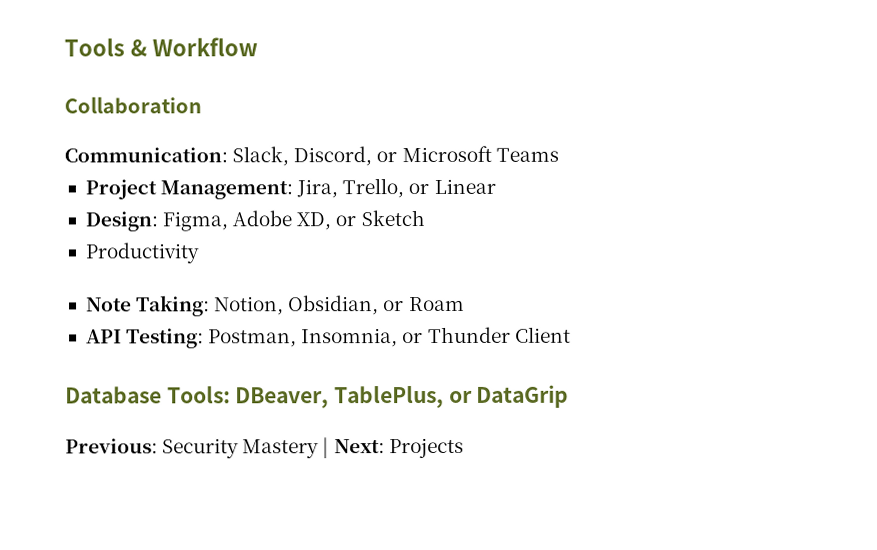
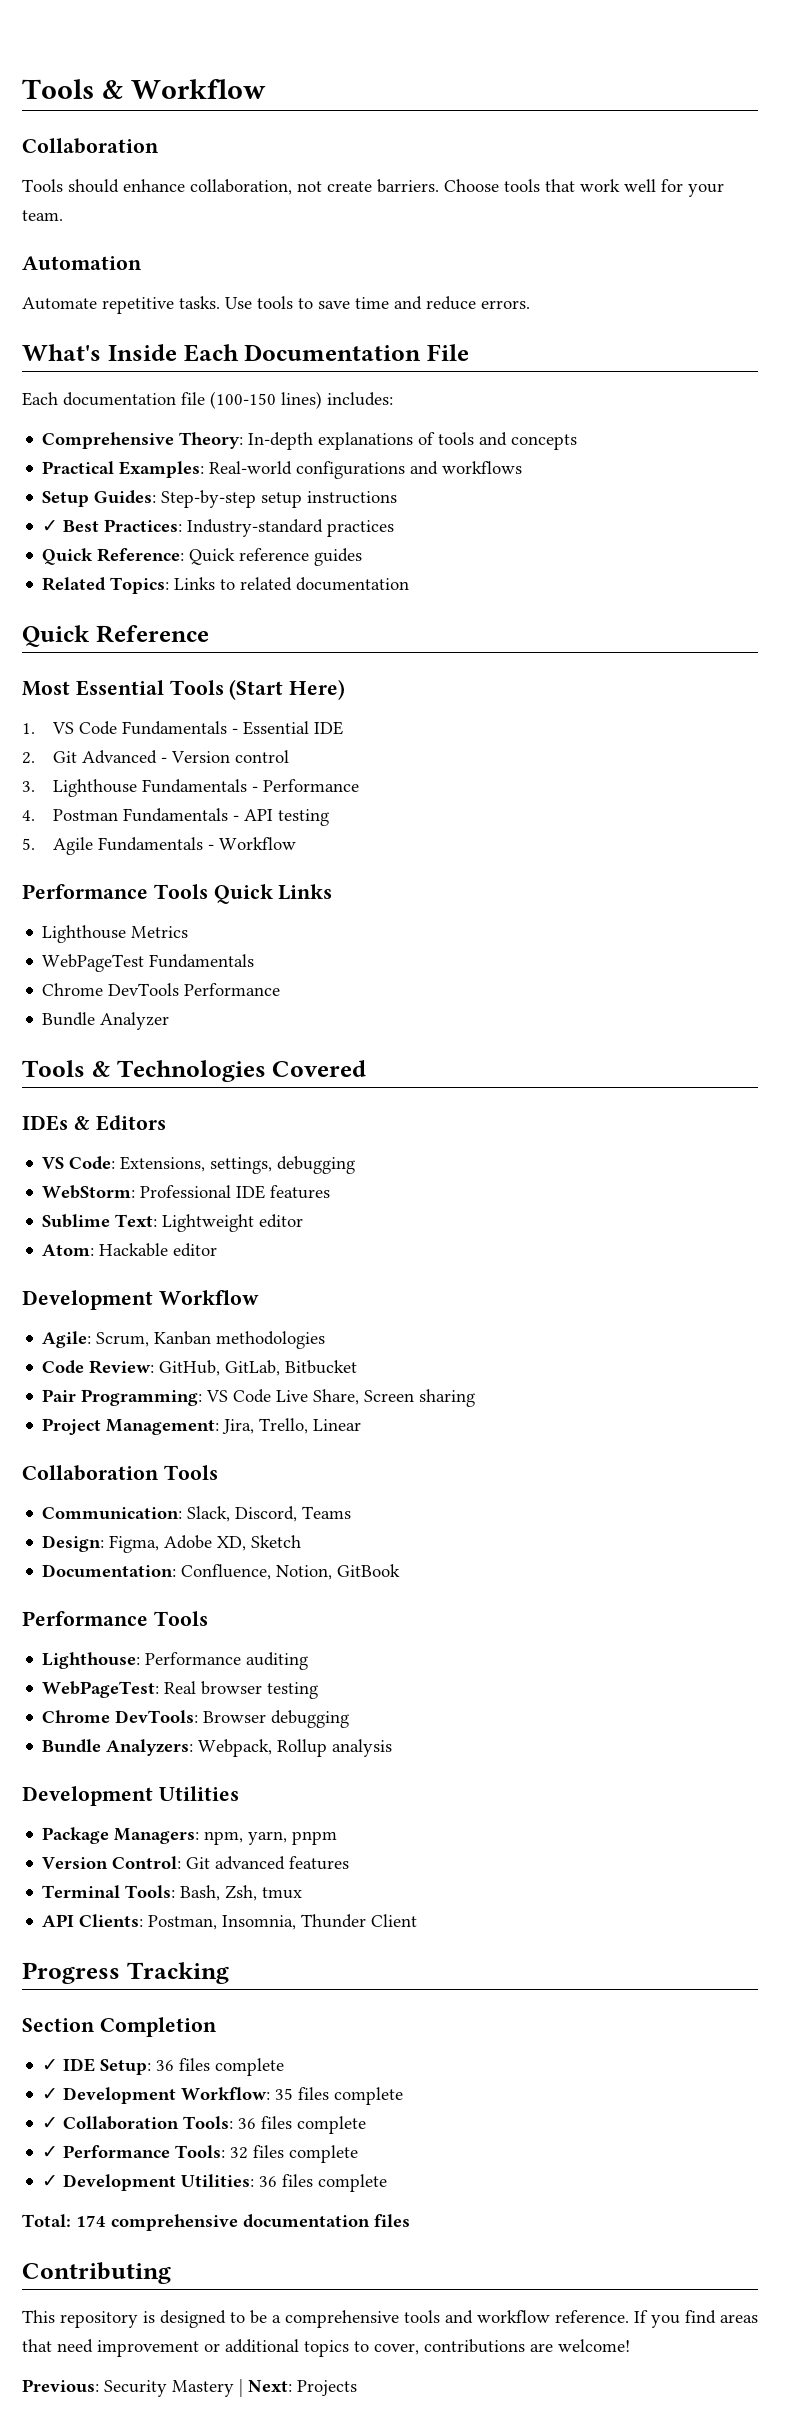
[64,145,559,167] Communication: Slack, Discord, or Microsoft Teams -> [22,179,724,197] [22,210,63,221] [22,256,142,270] [22,296,530,314] [22,344,469,362] [22,391,393,409] [42,432,578,450] [42,461,523,479] [42,490,398,508] [42,519,395,537] [42,548,363,566] [42,577,410,594] [22,625,209,647] [22,679,346,700] [22,721,344,735] [22,750,290,764] [22,779,360,797] [22,808,330,826] [22,837,297,855] [22,884,333,904] [42,925,189,943] [42,954,255,972] [42,983,281,996] [42,1012,170,1030] [22,1060,367,1082] [22,1115,166,1131] [42,1156,356,1174] [42,1185,331,1199] [42,1214,304,1232] [42,1243,218,1257] [22,1290,259,1310] [42,1331,326,1349] [42,1360,358,1376] [42,1389,476,1407] Tools should enhance collaboration, not create barriers. Choose tools that work well for your team. // Automation // Automate repetitive tasks. Use tools to save time and reduce errors. // What's Inside Each Documentation File // Each documentation file (100-150 lines) includes: // Comprehensive Theory: In-depth explanations of tools and concepts // Practical Examples: Real-world configurations and workflows // Setup Guides: Step-by-step setup instructions // ✓ Best Practices: Industry-standard practices // Quick Reference: Quick reference guides // Related Topics: Links to related documentation // Quick Reference // Most Essential Tools (Start Here) // 1. VS Code Fundamentals - Essential IDE // 2. Git Advanced - Version control // 3. Lighthouse Fundamentals - Performance // 4. Postman Fundamentals - API testing // 5. Agile Fundamentals - Workflow // Performance Tools Quick Links // Lighthouse Metrics // WebPageTest Fundamentals // Chrome DevTools Performance // Bundle Analyzer // Tools & Technologies Covered // IDEs & Editors // VS Code: Extensions, settings, debugging // WebStorm: Professional IDE features // Sublime Text: Lightweight editor // Atom: Hackable editor // Development Workflow // Agile: Scrum, Kanban methodologies // Code Review: GitHub, GitLab, Bitbucket // Pair Programming: VS Code Live Share, Screen sharing
[408,183,430,195] or -> (309, 1426) none
(496, 186) none -> [22,1465,218,1481] [42,1506,352,1522] // Collaboration Tools // Communication: Slack, Discord, Teams
[335,215,357,227] or -> (247, 1543) none
[84,242,199,264] [85,295,465,317] [85,328,205,349] Productivity // Note Taking: Notion, Obsidian, or Roam // API Testing: -> [42,1564,401,1580] [22,1611,208,1626] [42,1652,309,1670] [42,1681,319,1699] [42,1710,350,1728] [42,1739,393,1757] [22,1786,239,1806] [42,1827,338,1845] [42,1856,350,1870] [42,1885,303,1901] [42,1914,144,1927] Documentation: Confluence, Notion, GitBook // Performance Tools // Lighthouse: Performance auditing // WebPageTest: Real browser testing // Chrome DevTools: Browser debugging // Bundle Analyzers: Webpack, Rollup analysis // Development Utilities // Package Managers: npm, yarn, pnpm // Version Control: Git advanced features // Terminal Tools: Bash, Zsh, tmux // API Clients:
[402,332,424,344] or -> (297, 1922) none
[65,384,570,409] Database Tools: DBeaver, TablePlus, or DataGrip -> [22,1962,229,1984] [22,2017,217,2037] [42,2058,285,2076] [42,2087,404,2105] [42,2116,367,2134] [42,2145,359,2163] [42,2174,388,2192] [22,2214,410,2231] [22,2262,171,2284] [22,2310,758,2328] [22,2339,630,2357] Progress Tracking // Section Completion // ✓ IDE Setup: 36 files complete // ✓ Development Workflow: 35 files complete // ✓ Collaboration Tools: 36 files complete // ✓ Performance Tools: 32 files complete // ✓ Development Utilities: 36 files complete // Total: 174 comprehensive documentation files // Contributing // This repository is designed to be a comprehensive tools and workflow reference. If you find areas that need improvement or additional topics to cover, contributions are welcome!

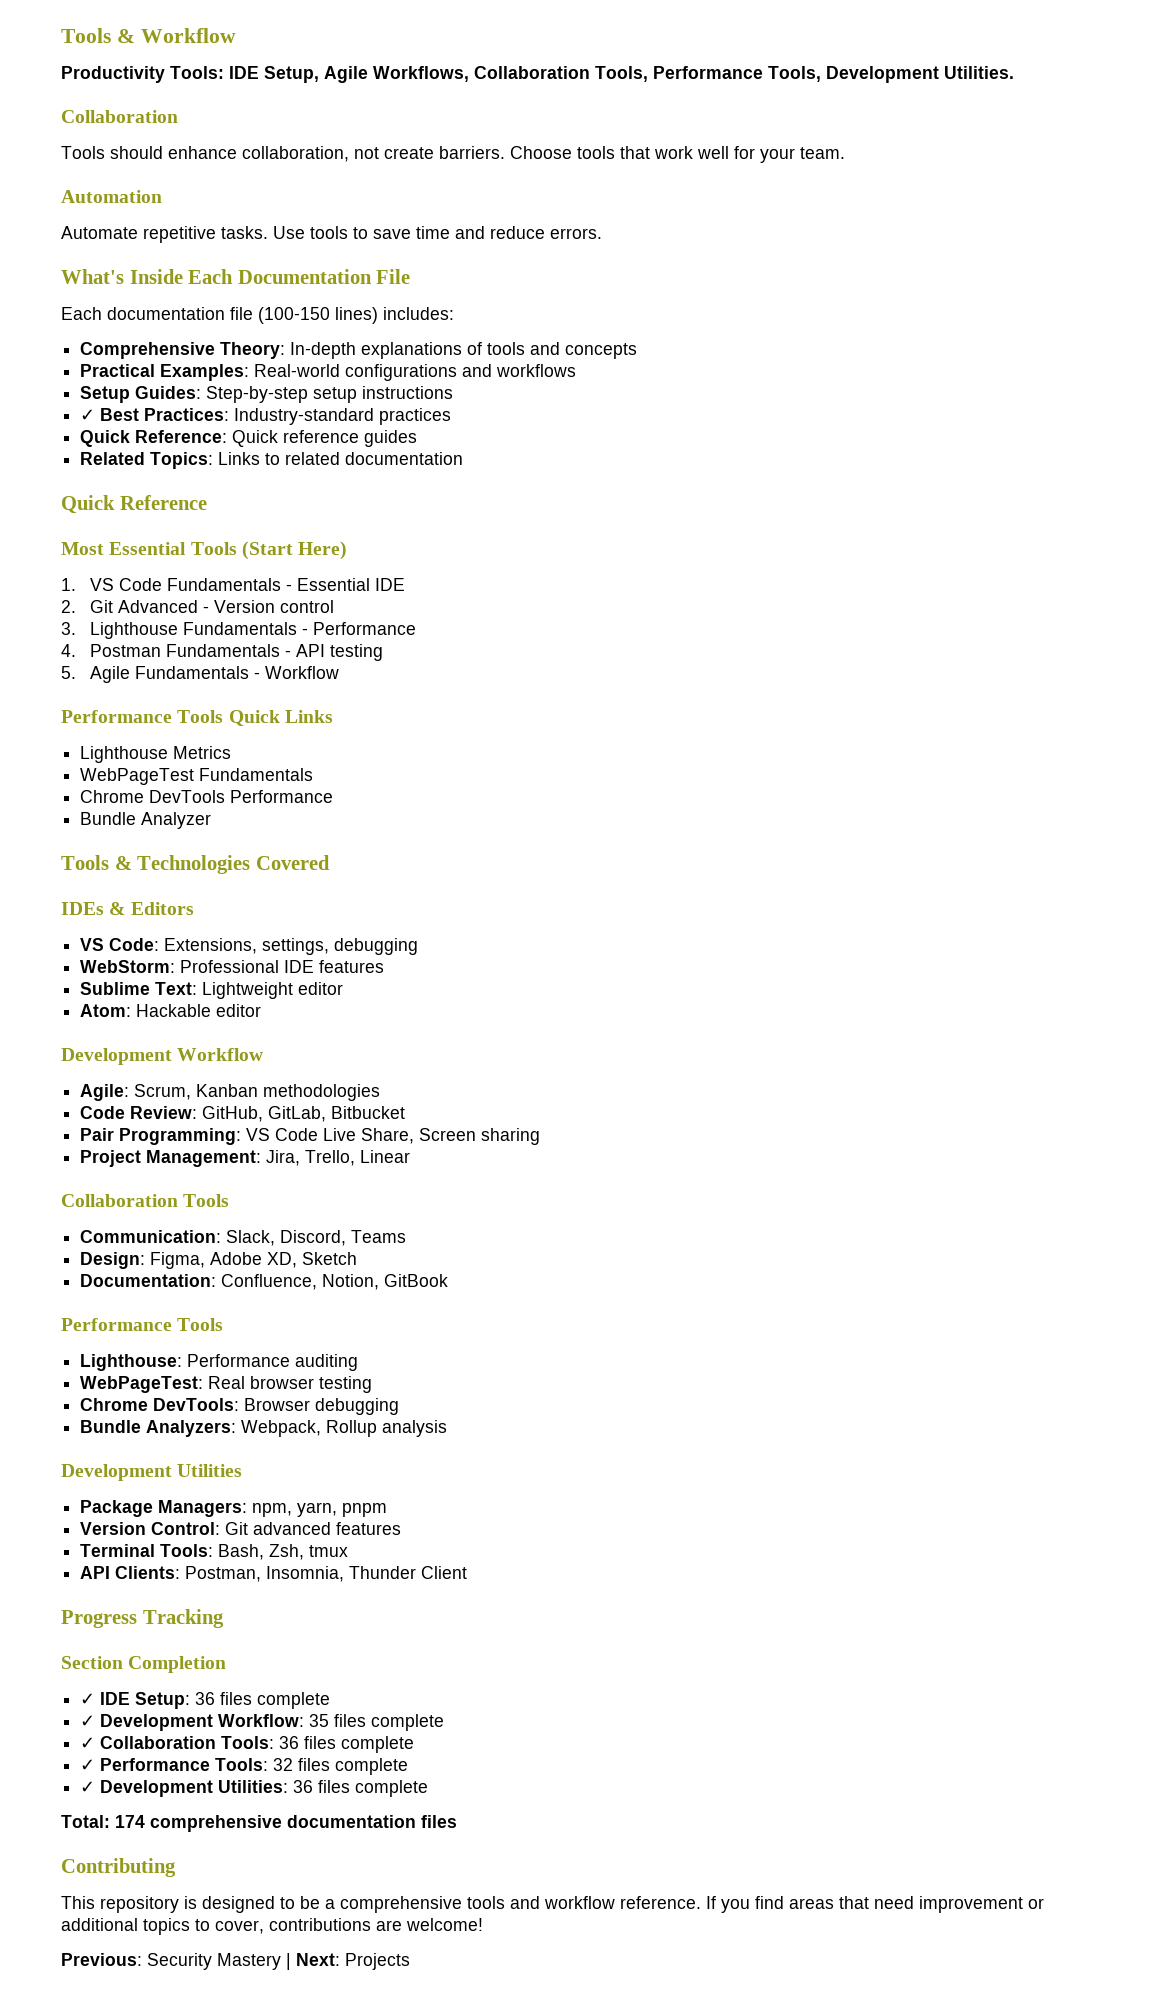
(266, 89) none -> [61,66,1014,83] // Productivity Tools: IDE Setup, Agile Workflows, Collaboration Tools, Performance Tools, Development Utilities.

